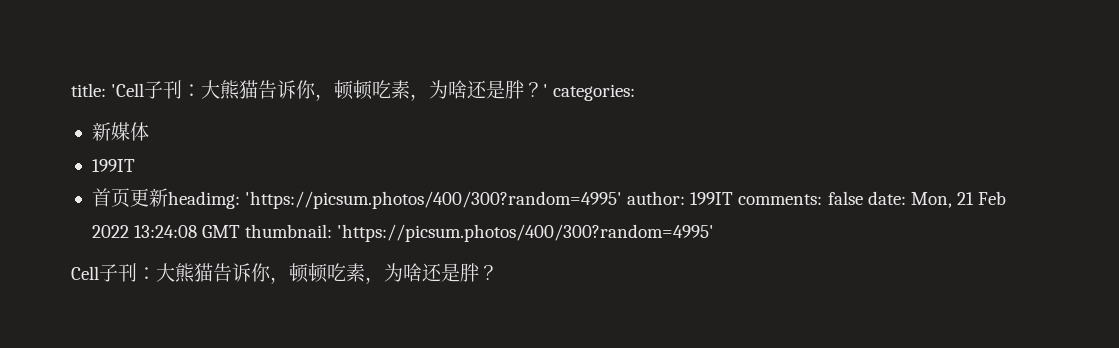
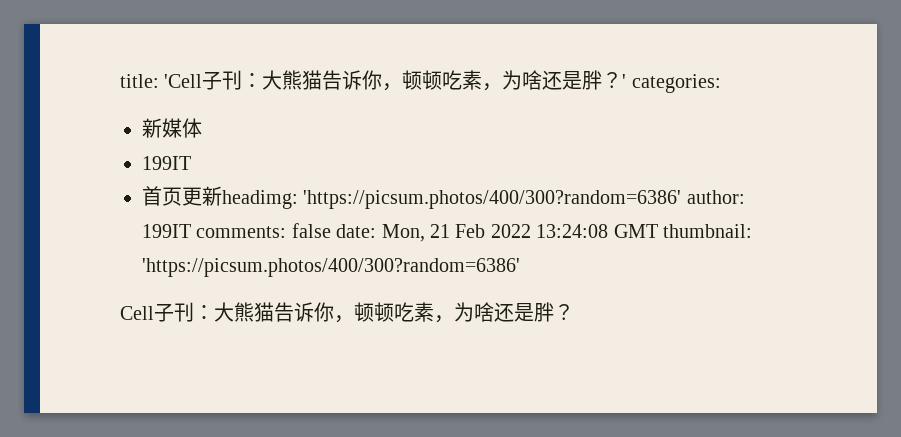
[245,191,623,209] 'https://picsum.photos/400/300?random=4995' -> [303,190,682,209] 'https://picsum.photos/400/300?random=6386'
[337,224,715,242] 'https://picsum.photos/400/300?random=4995' -> [142,258,520,277] 'https://picsum.photos/400/300?random=6386'

